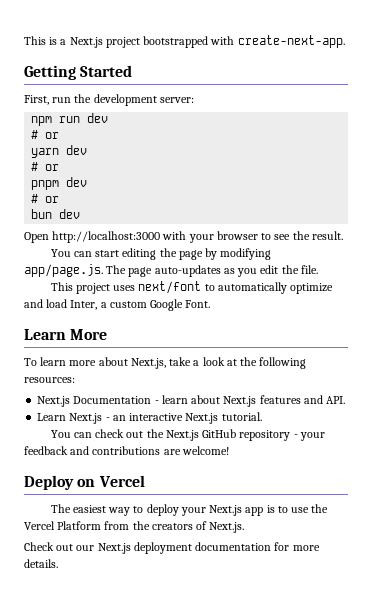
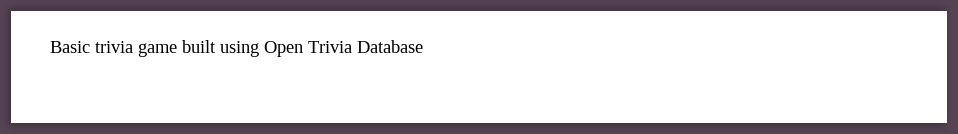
[24,35,345,48] [24,65,133,80] [24,94,194,106] [31,113,109,126] [31,130,60,139] [31,145,88,158] [31,162,60,171] [31,177,88,190] [31,194,60,203] [31,209,81,219] [24,231,343,243] [50,248,272,260] [24,264,318,277] [50,281,334,294] [24,299,211,311] [24,329,108,340] [24,357,307,369] [24,377,75,383] [37,395,346,407] [37,412,262,424] [50,429,325,441] [24,446,229,455] [24,475,145,490] [50,504,329,516] [24,521,245,533] [24,542,320,554] [24,559,58,568] This is a Next.js project bootstrapped with create-next-app. // Getting Started // First, run the development server: // npm run dev // # or // yarn dev // # or // pnpm dev // # or // bun dev // Open http://localhost:3000 with your browser to see the result. // You can start editing the page by modifying app/page.js. The page auto-updates as you edit the file. // This project uses next/font to automatically optimize and load Inter, a custom Google Font. // Learn More // To learn more about Next.js, take a look at the following resources: // Next.js Documentation - learn about Next.js features and API. // Learn Next.js - an interactive Next.js tutorial. // You can check out the Next.js GitHub repository - your feedback and contributions are welcome! // Deploy on Vercel // The easiest way to deploy your Next.js app is to use the Vercel Platform from the creators of Next.js. // Check out our Next.js deployment documentation for more details. -> [50,40,423,57] Basic trivia game built using Open Trivia Database

